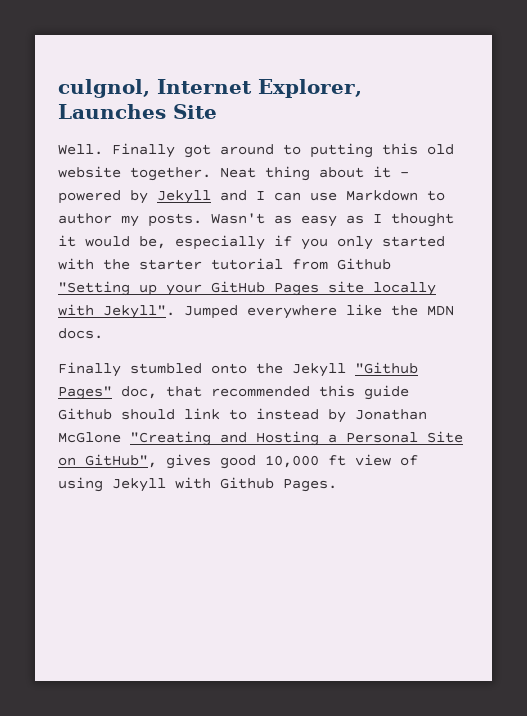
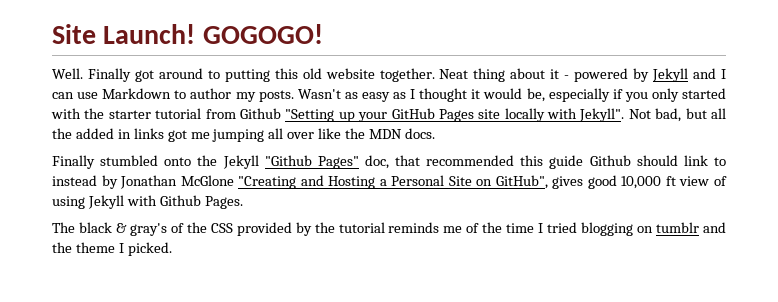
[58,79,362,98] [58,104,217,119] culgnol, Internet Explorer, Launches Site -> [52,24,323,44] Site Launch! GOGOGO!
[184,305,337,319] Jumped everywhere -> [628,108,727,122] [52,128,315,142] Not bad, but all the added in links got me jumping all over
(337, 485) none -> [52,222,727,236] [52,242,172,256] // The black & gray's of the CSS provided by the tutorial reminds me of the time I tried blogging on tumblr and the theme I picked.

